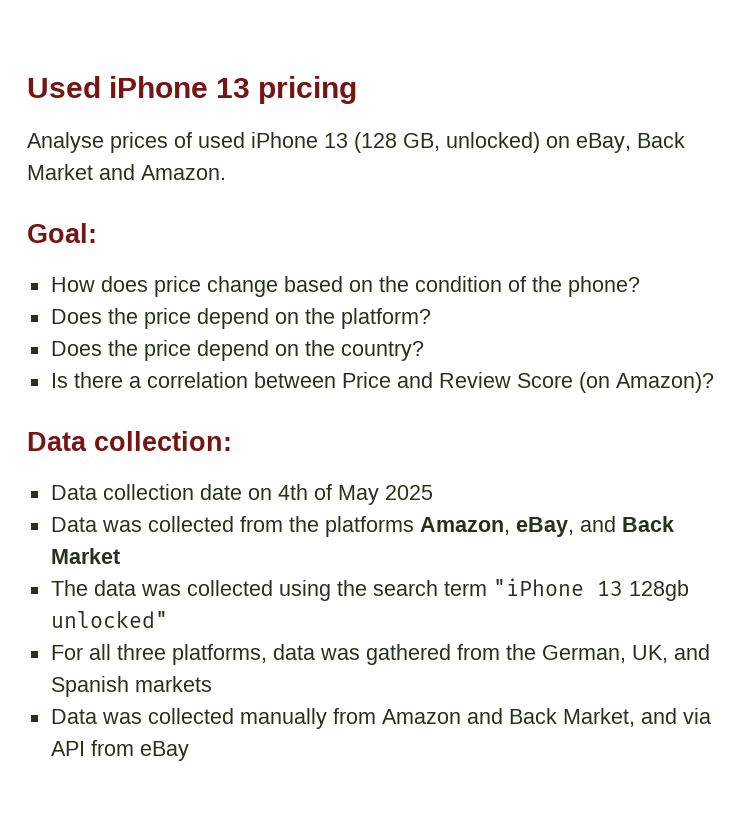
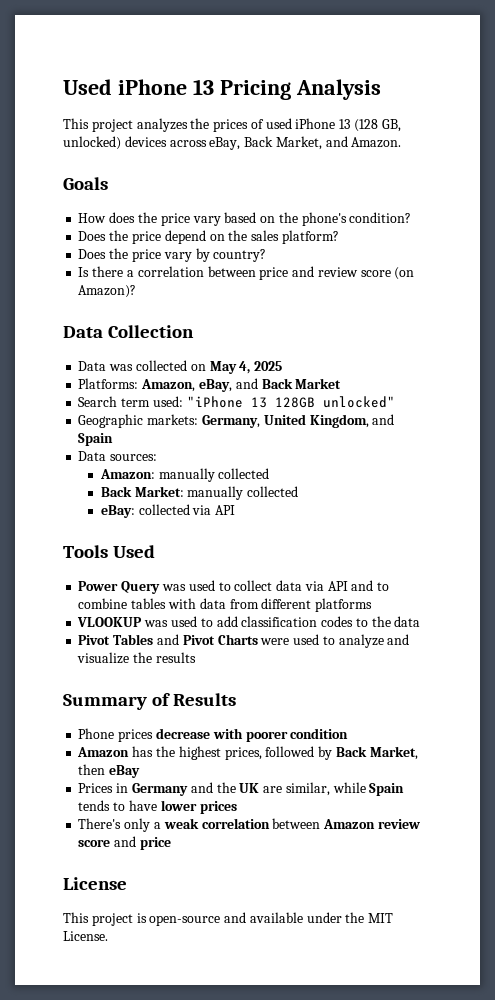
[258,76,358,104] [27,132,104,153] pricing // Analyse -> [219,79,381,100] [63,118,210,132] Pricing Analysis // This project analyzes the
[546,136,570,148] on -> [124,136,207,147] devices across
[27,164,93,180] Market -> [275,136,322,150] Market,
[27,223,97,243] Goal: -> [63,177,108,190] Goals
[153,276,640,297] [50,308,335,329] price change based on the condition of the phone? // Does the price depend on the -> [137,212,412,226] [78,230,280,244] the price vary based on the phone's condition? // Does the price depend on the sales
[196,340,335,361] depend on the -> [163,248,210,262] vary by
[341,372,573,388] Price and Review Score -> [259,266,391,280] price and review score
[94,431,232,451] [50,484,433,505] [50,516,414,537] collection: // Data collection date on 4th of May 2025 // Data was collected from the platforms -> [108,325,195,338] [78,360,283,374] [78,378,139,389] Collection // Data was collected on May 4, 2025 // Platforms:
[50,580,487,601] The data was collected using the search term -> [78,396,183,407] Search term used:
[628,580,689,601] 128gb -> [274,397,315,408] 128GB
[50,644,710,665] [50,676,212,697] [50,708,711,729] [50,740,189,761] For all three platforms, data was gathered from the German, UK, and Spanish markets // Data was collected manually from Amazon and Back Market, and via API from eBay -> [78,414,395,428] [78,433,114,446] [78,451,158,461] [99,468,270,482] [100,486,299,500] [100,504,236,518] [63,545,156,558] [78,580,390,594] [78,598,373,612] [77,616,421,627] [78,634,410,648] [77,652,196,664] [63,693,237,710] [78,728,349,742] [77,746,418,760] [78,764,141,778] [78,782,405,796] [78,800,237,814] [78,818,420,832] [78,836,171,850] [63,877,127,890] [63,912,394,926] [63,931,108,941] Geographic markets: Germany, United Kingdom, and Spain // Data sources: // Amazon: manually collected // Back Market: manually collected // eBay: collected via API // Tools Used // Power Query was used to collect data via API and to combine tables with data from different platforms // VLOOKUP was used to add classification codes to the data // Pivot Tables and Pivot Charts were used to analyze and visualize the results // Summary of Results // Phone prices decrease with poorer condition // Amazon has the highest prices, followed by Back Market, then eBay // Prices in Germany and the UK are similar, while Spain tends to have lower prices // There's only a weak correlation between Amazon review score and price // License // This project is open-source and available under the MIT License.

